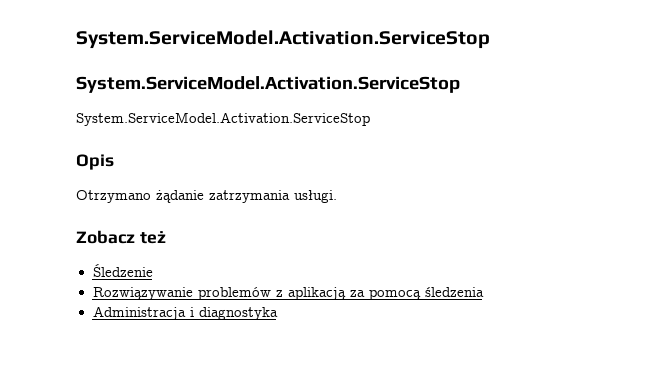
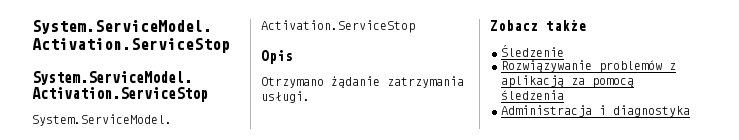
[139,231,166,244] też -> [546,20,586,31] także

